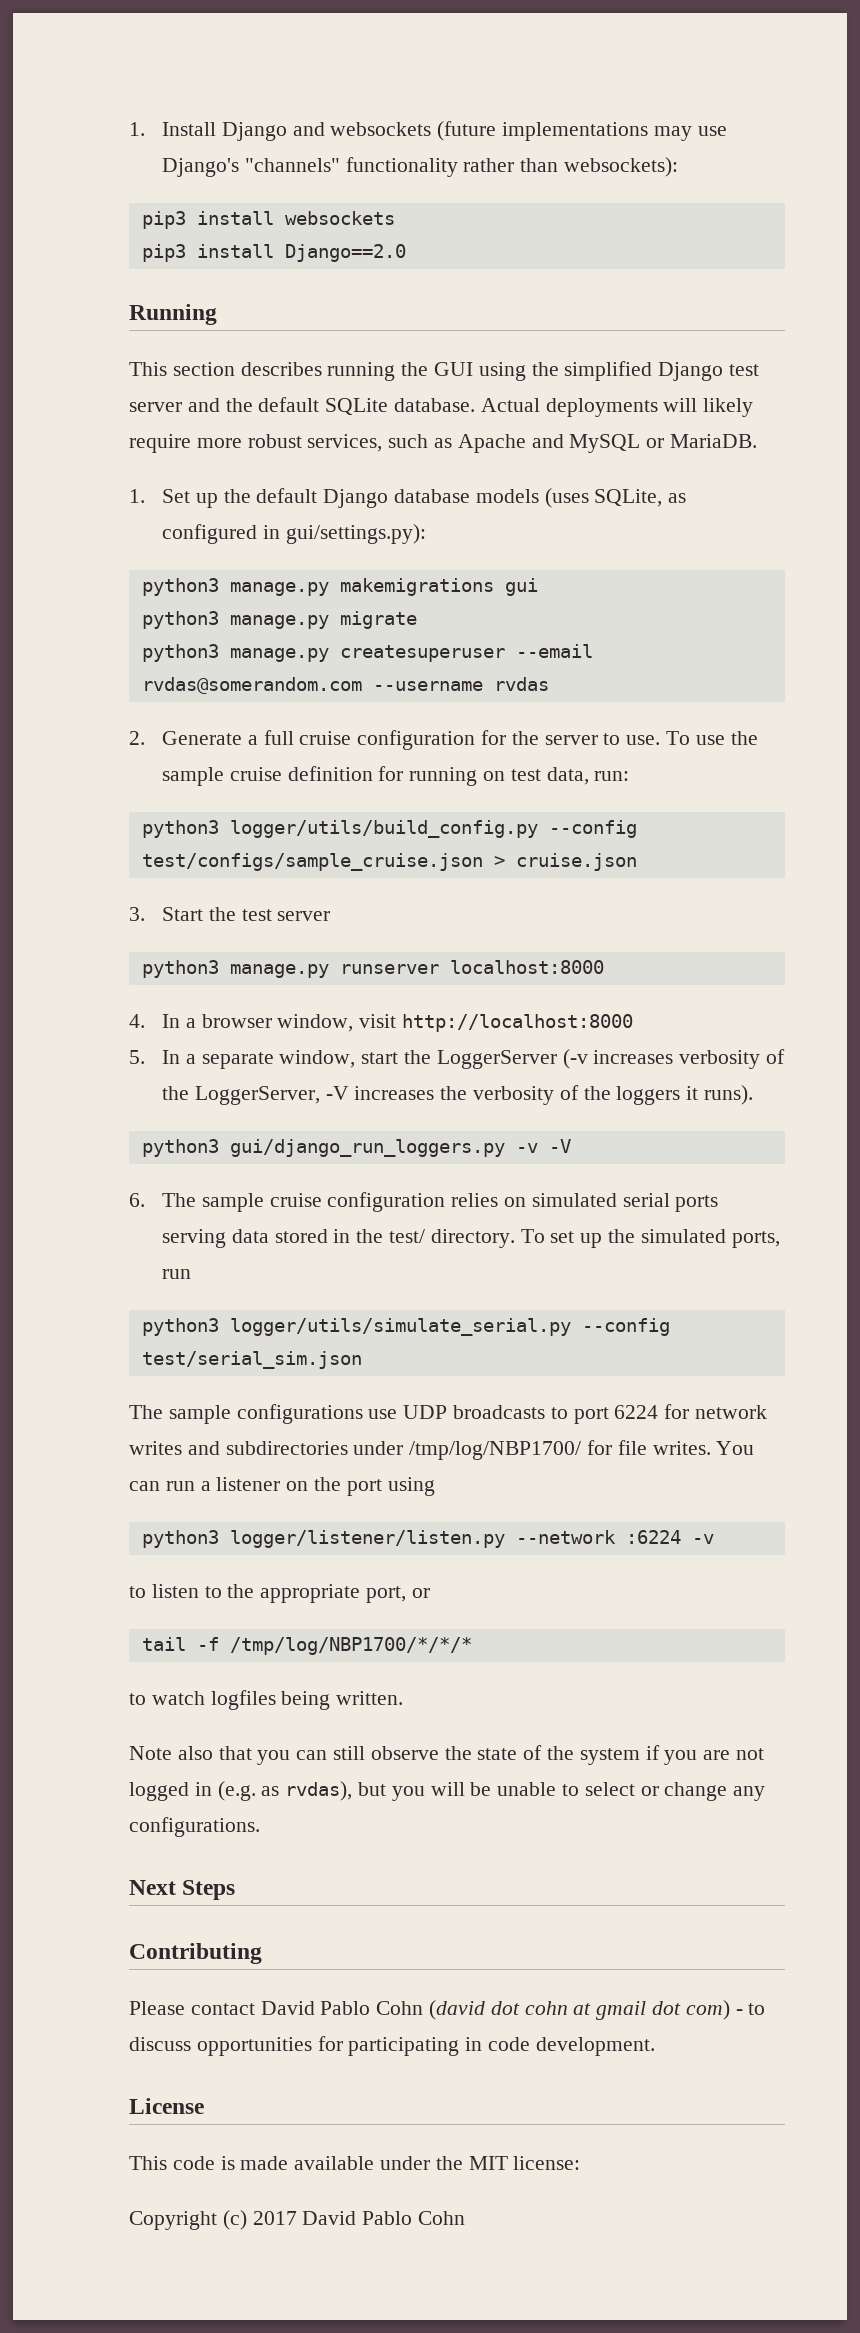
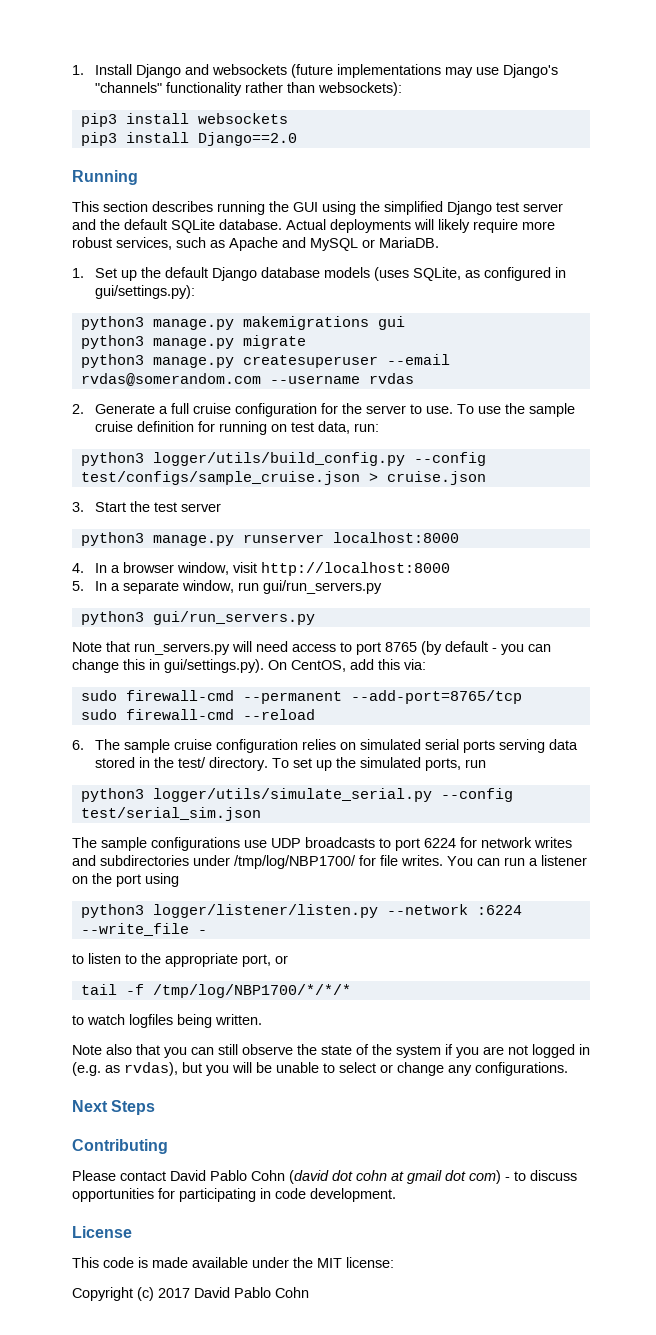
[361,1049,786,1069] [162,1085,754,1105] [141,1139,571,1157] start the LoggerServer (-v increases verbosity of the LoggerServer, -V increases the verbosity of the loggers it runs). // python3 gui/django_run_loggers.py -v -V -> [237,580,382,594] [80,611,315,625] [72,641,551,655] [72,659,426,673] [80,690,522,704] [80,709,315,720] run gui/run_servers.py // python3 gui/run_servers.py // Note that run_servers.py will need access to port 8765 (by default - you can change this in gui/settings.py). On CentOS, add this via: // sudo firewall-cmd --permanent --add-port=8765/tcp // sudo firewall-cmd --reload
[691,1534,714,1544] -v -> [80,923,207,936] --write_file -

